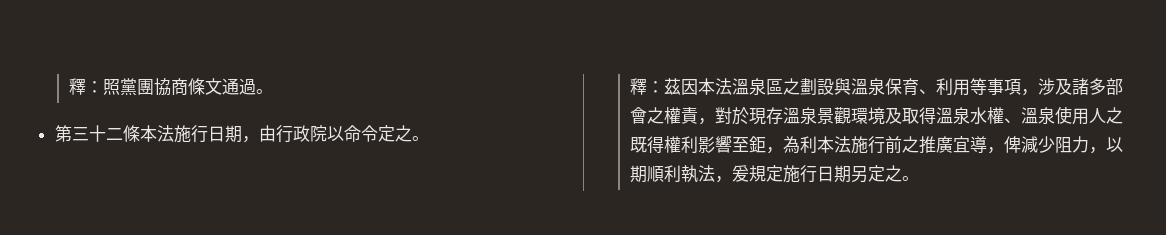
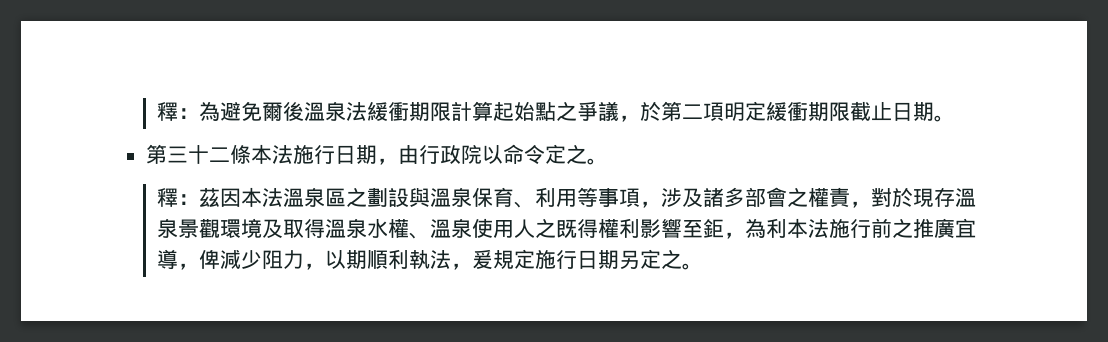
[68,78,256,96] 釋：照黨團協商條文通過 -> [156,101,934,122] 釋：為避免爾後溫泉法緩衝期限計算起始點之爭議，於第二項明定緩衝期限截止日期

